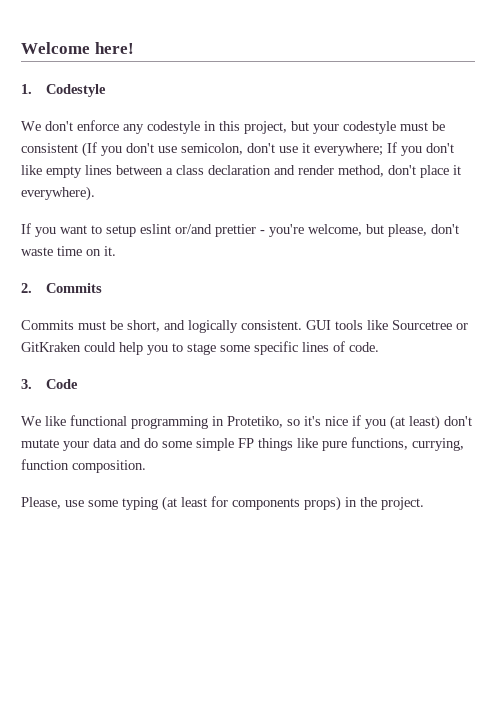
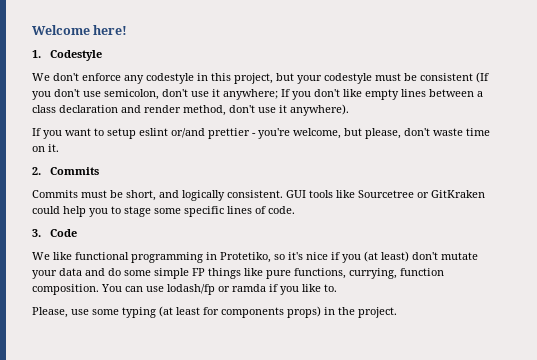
[314,143,383,156] everywhere; -> [223,89,278,100] anywhere;
[420,165,461,178] [21,186,95,201] place it everywhere). -> [258,104,349,116] use it anywhere).
(146, 466) none -> [101,284,337,295] You can use lodash/fp or ramda if you like to.

